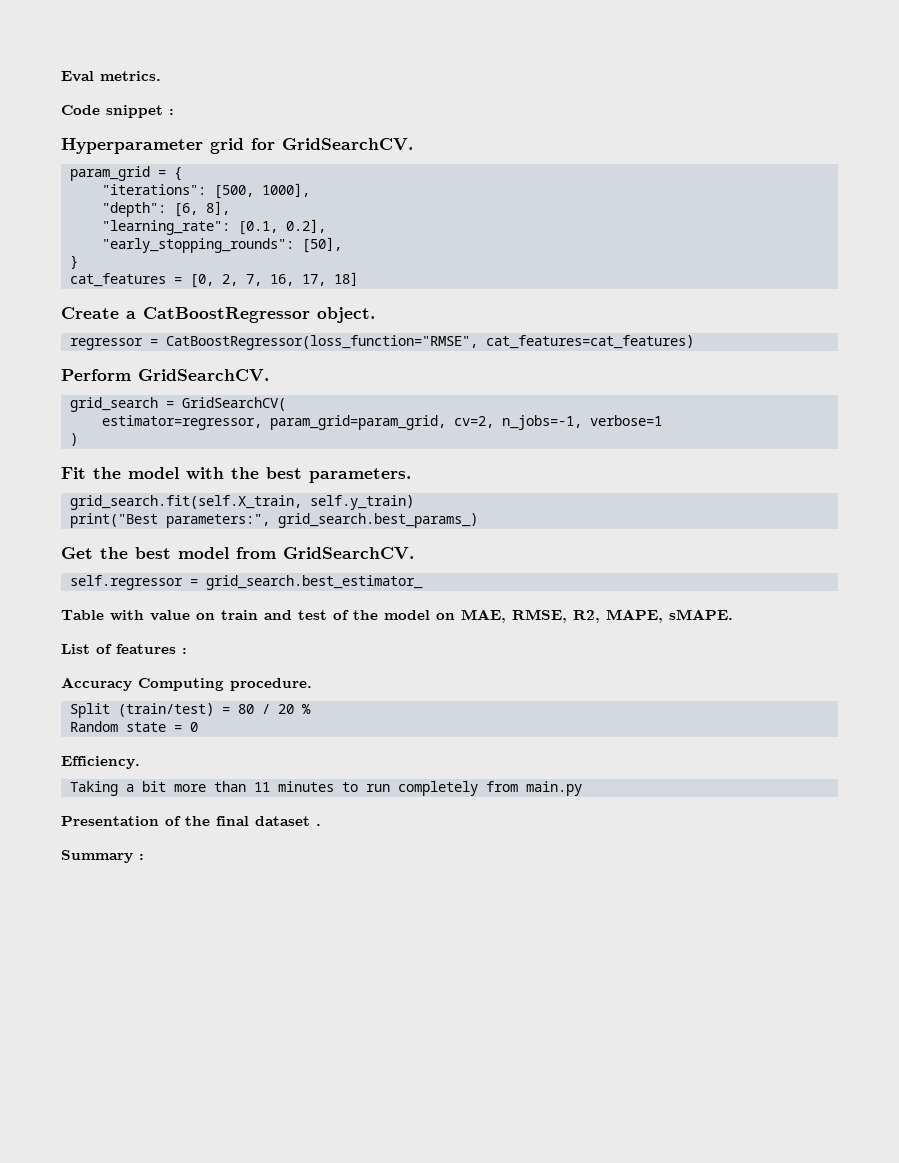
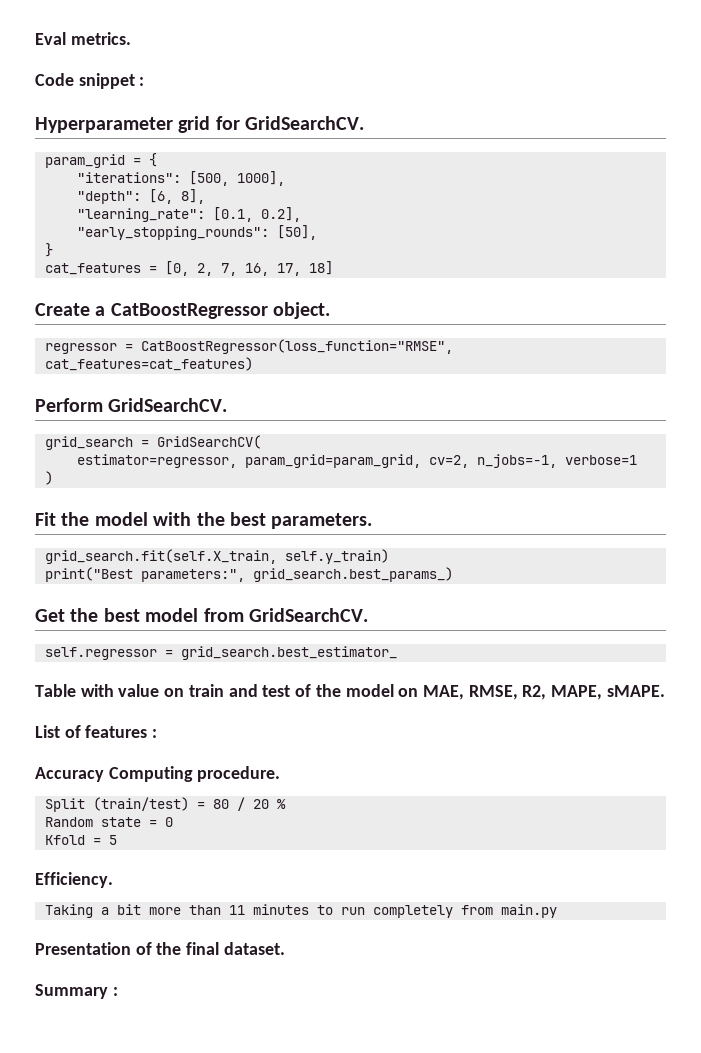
(198, 727) none -> [44,835,117,845] // Kfold = 5
[255,816,321,826] dataset . -> [223,942,285,955] dataset.

